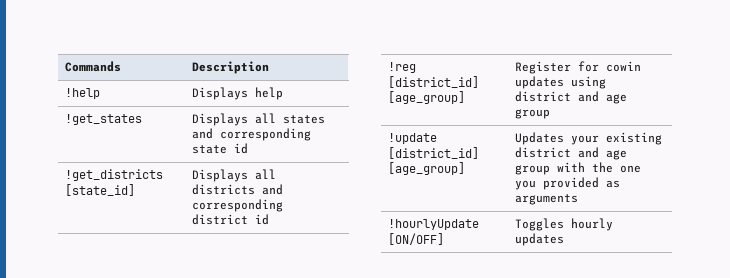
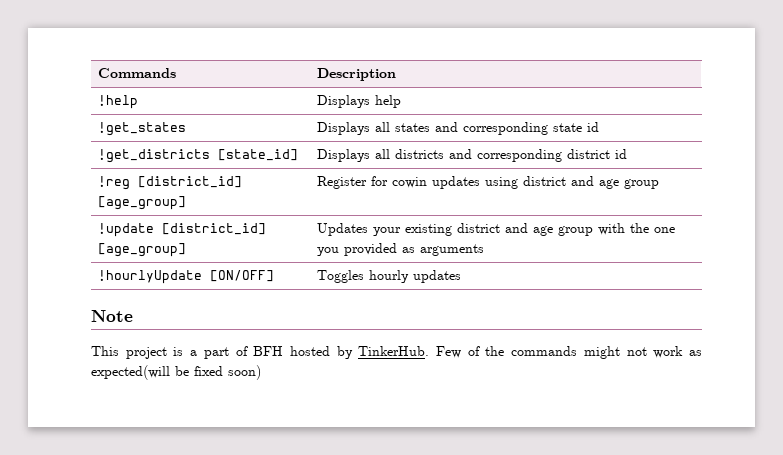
(565, 239) none -> [91,310,133,322] [91,346,702,359] [91,365,261,380] // Note // This project is a part of BFH hosted by TinkerHub. Few of the commands might not work as expected(will be fixed soon)

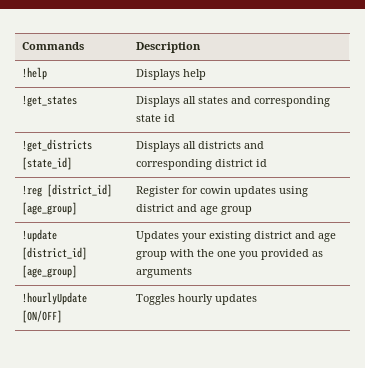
[91,310,133,322] [91,346,702,359] [91,365,261,380] // Note // This project is a part of BFH hosted by TinkerHub. Few of the commands might not work as expected(will be fixed soon) -> (258, 299) none

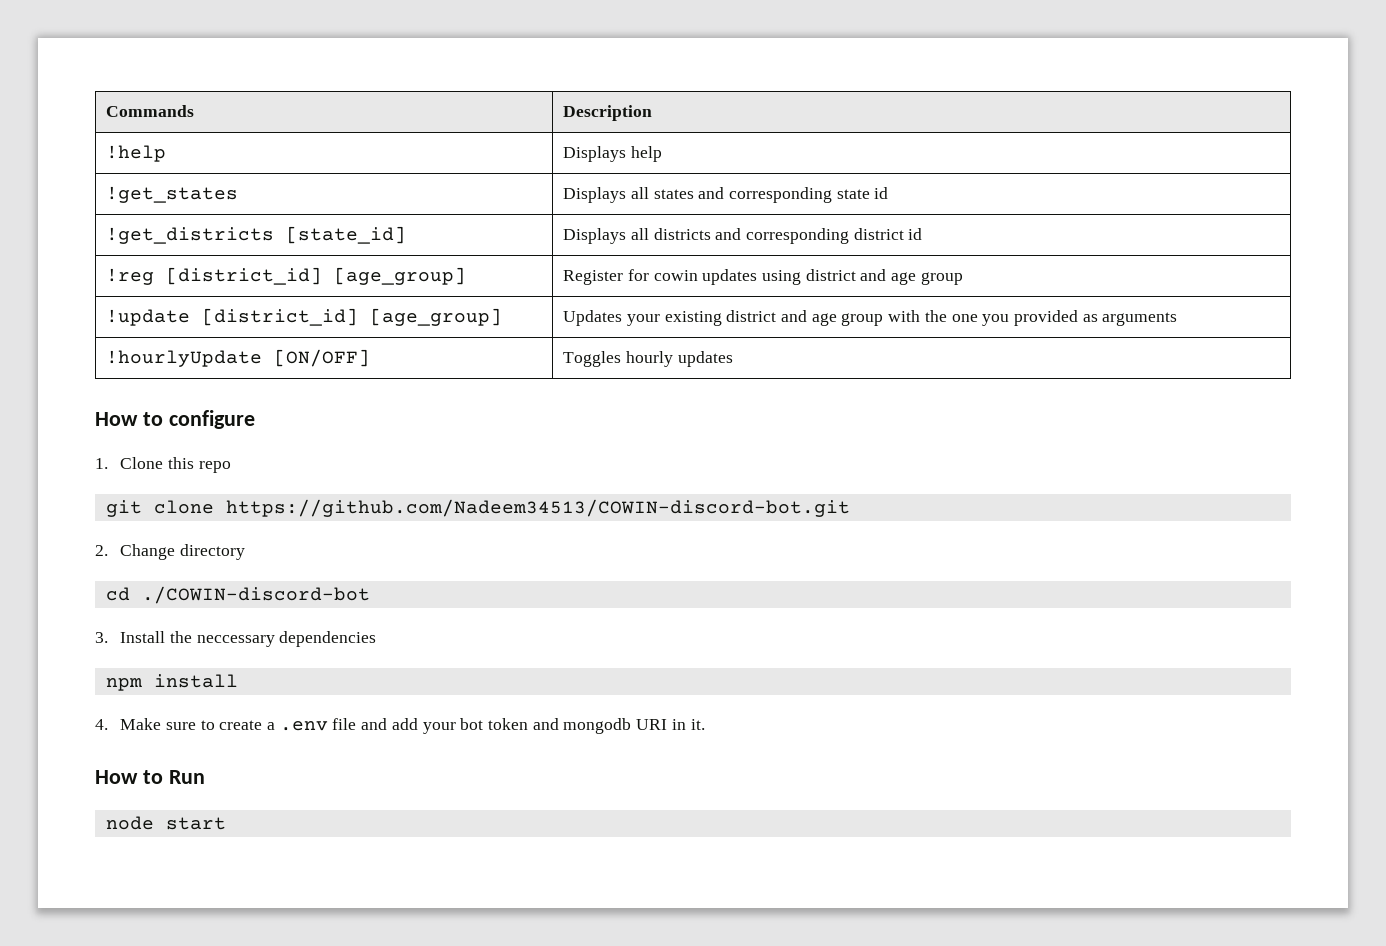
(258, 299) none -> [95,410,255,429] [95,457,231,473] [105,499,850,517] [95,544,245,560] [105,586,370,604] [95,631,377,647] [105,674,238,691] [95,718,705,734] [95,770,205,784] [105,816,226,830] // How to configure // 1. Clone this repo // git clone https://github.com/Nadeem34513/COWIN-discord-bot.git // 2. Change directory // cd ./COWIN-discord-bot // 3. Install the neccessary dependencies // npm install // 4. Make sure to create a .env file and add your bot token and mongodb URI in it. // How to Run // node start

